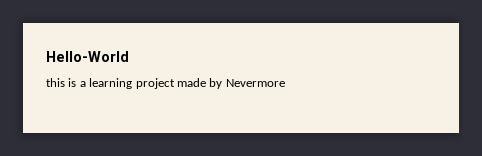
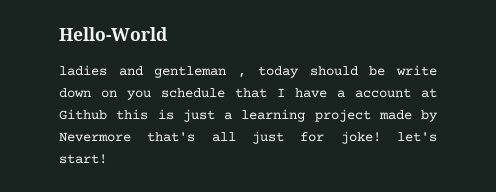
(129, 56) none -> [59,65,438,78] [59,88,437,100] [59,109,107,120] ladies and gentleman , today should be write down on you schedule that I have a account at Github
(77, 82) none -> [182,109,215,122] just
(285, 83) none -> [147,131,437,144] [59,154,107,164] that's all just for joke! let's start!

